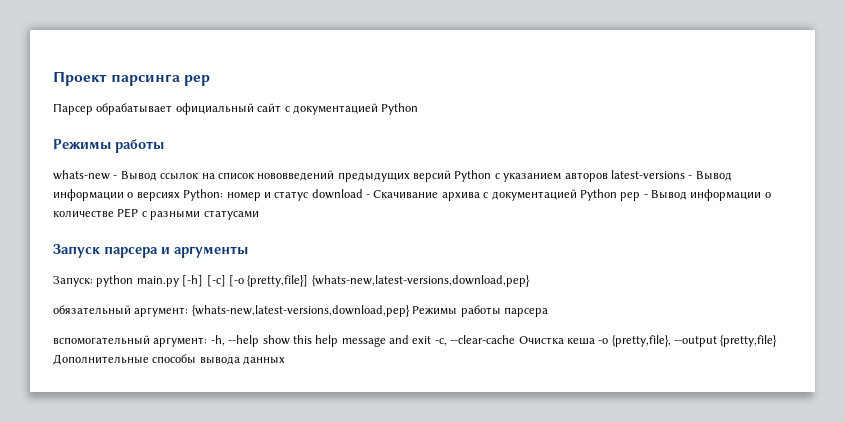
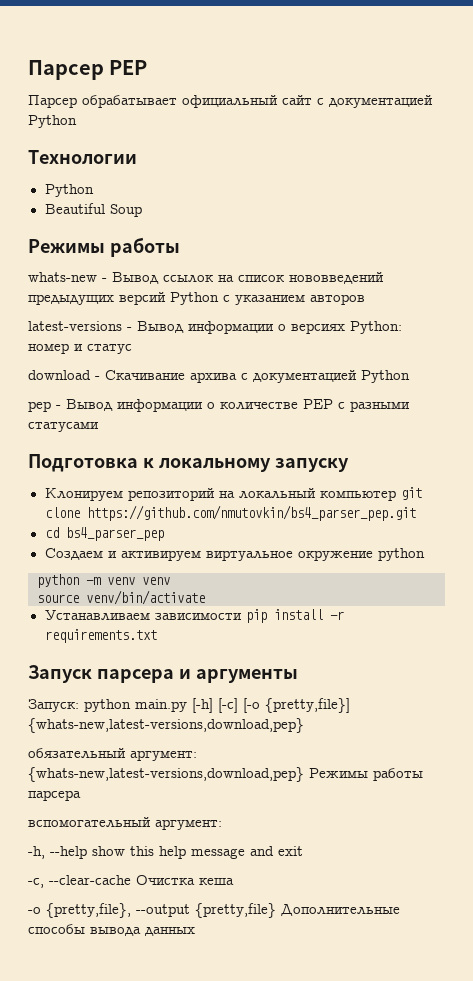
[53,71,211,86] Проект парсинга pep -> [28,60,148,80] Парсер PEP
(419, 109) none -> [28,150,137,164] [44,184,94,197] [44,203,142,217] // Технологии // Python // Beautiful Soup
(608, 177) none -> (365, 299) //
(309, 196) none -> (132, 349) //
(617, 195) none -> (410, 376) //
(259, 215) none -> [28,454,349,472] [44,487,422,501] [44,505,416,521] [44,527,164,541] [44,548,425,561] [37,574,170,588] [37,590,205,605] [44,609,344,623] [44,629,157,643] // Подготовка к локальному запуску // Клонируем репозиторий на локальный компьютер git clone https://github.com/nmutovkin/bs4_parser_pep.git // cd bs4_parser_pep // Создаем и активируем виртуальное окружение python // python -m venv venv // source venv/bin/activate // Устанавливаем зависимости pip install -r requirements.txt
(208, 342) none -> (222, 824) //
(432, 340) none -> (303, 851) //
(595, 341) none -> (234, 881) //

